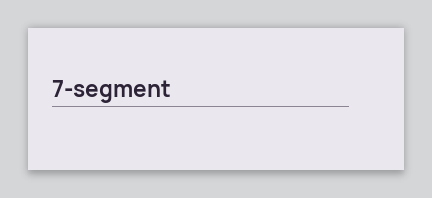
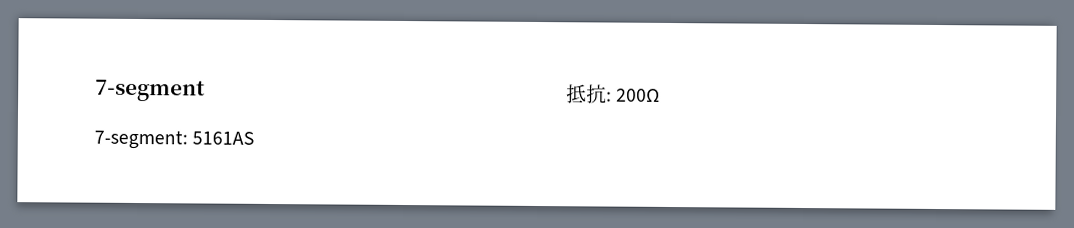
(171, 91) none -> [94,129,255,150] [566,84,661,104] // 7-segment: 5161AS // 抵抗: 200Ω

